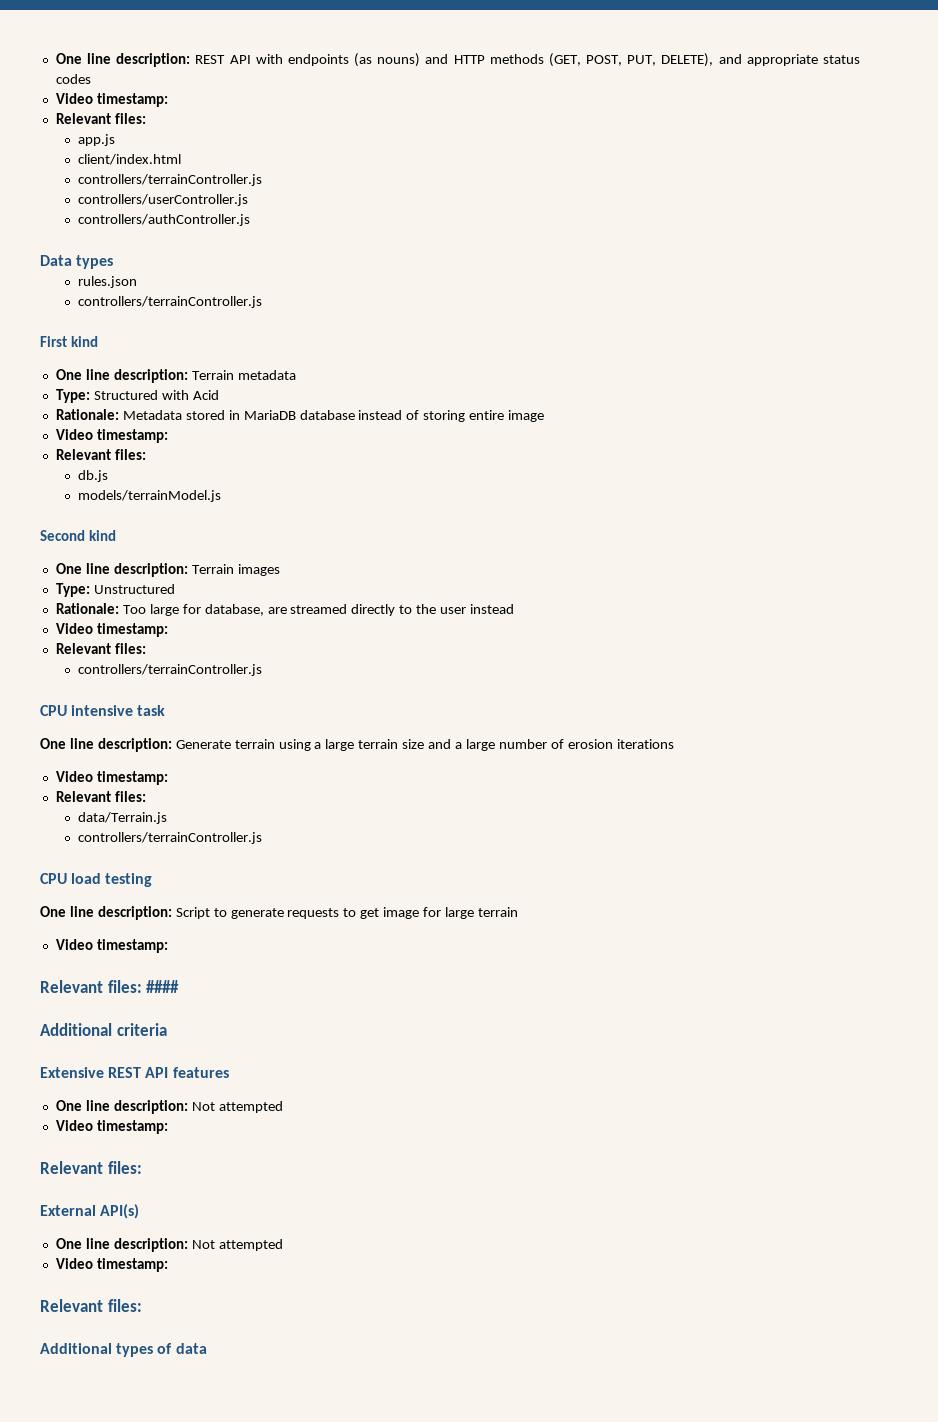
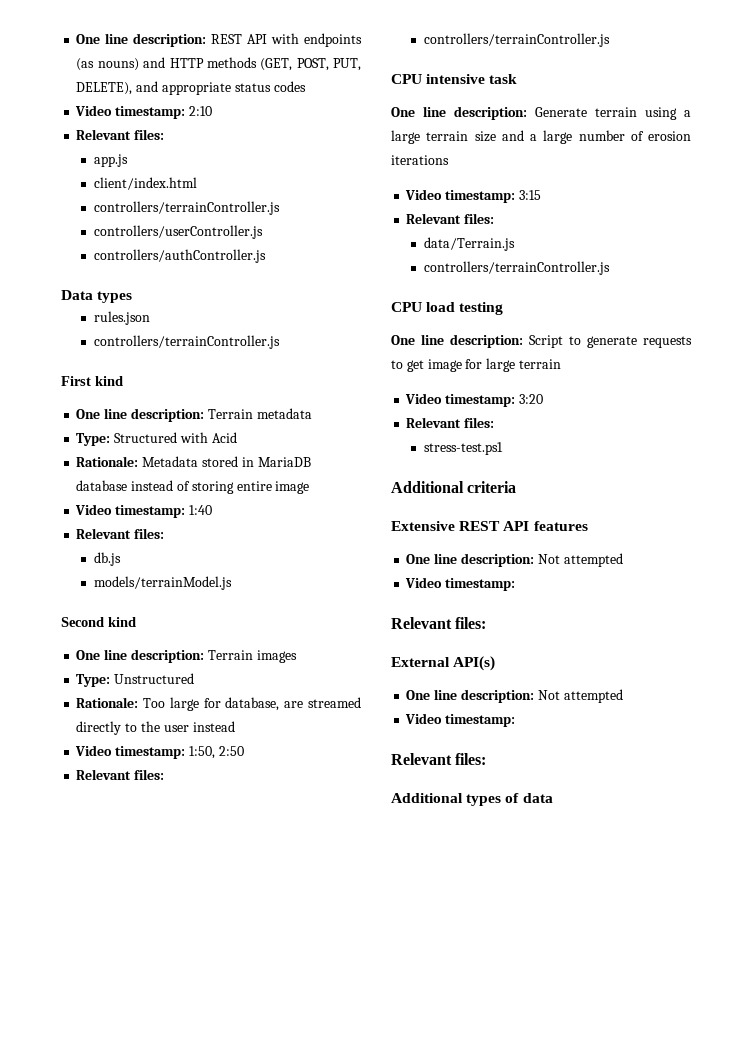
(168, 100) none -> [188,106,212,116] 2:10
(168, 436) none -> [188,505,212,515] 1:40
(168, 630) none -> [188,746,244,759] 1:50, 2:50
(168, 778) none -> [518,190,541,200] 3:15
[40,980,180,993] // Relevant files: #### -> [518,394,543,404] [406,417,495,428] [424,442,504,455] 3:20 // Relevant files: // stress-test.ps1

